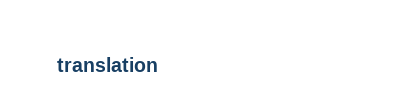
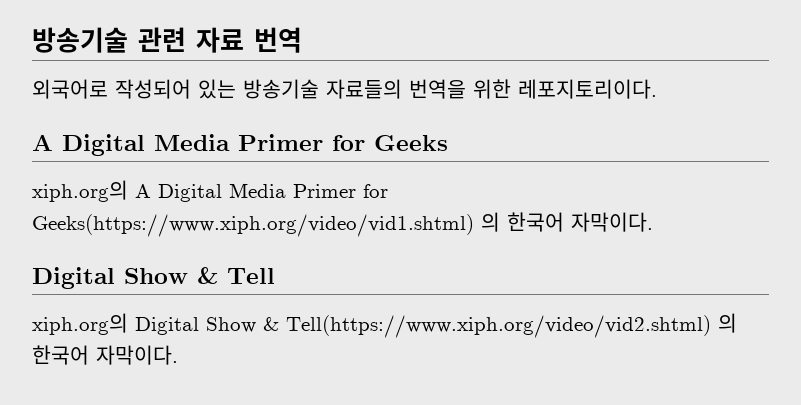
[57,57,158,72] translation -> [32,27,302,53] [32,79,657,99] [32,134,448,156] [32,180,388,202] [32,212,653,237] [32,267,275,289] [32,313,737,338] [32,345,178,365] 방송기술 관련 자료 번역 // 외국어로 작성되어 있는 방송기술 자료들의 번역을 위한 레포지토리이다. // A Digital Media Primer for Geeks // xiph.org의 A Digital Media Primer for Geeks(https://www.xiph.org/video/vid1.shtml) 의 한국어 자막이다. // Digital Show & Tell // xiph.org의 Digital Show & Tell(https://www.xiph.org/video/vid2.shtml) 의 한국어 자막이다.

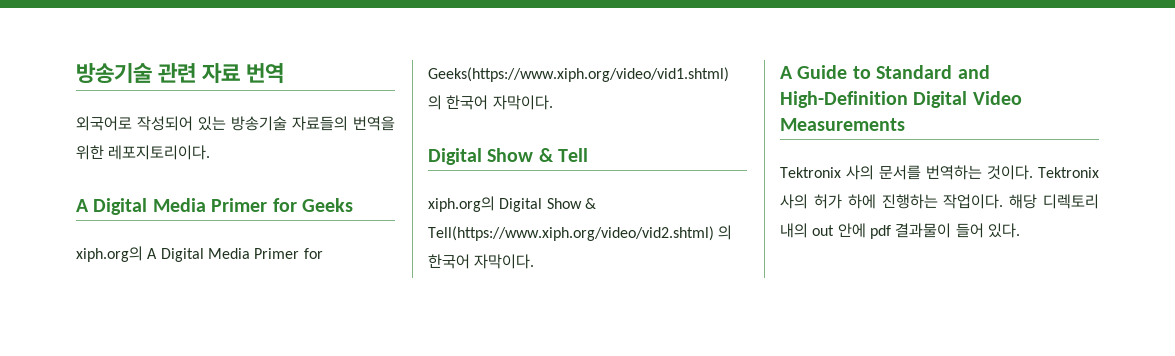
(178, 355) none -> [780,65,990,79] [780,91,1022,108] [780,118,905,131] [780,165,1099,180] [780,194,1099,209] [780,223,1020,239] // A Guide to Standard and High-Definition Digital Video Measurements // Tektronix 사의 문서를 번역하는 것이다. Tektronix 사의 허가 하에 진행하는 작업이다. 해당 디렉토리 내의 out 안에 pdf 결과물이 들어 있다.

